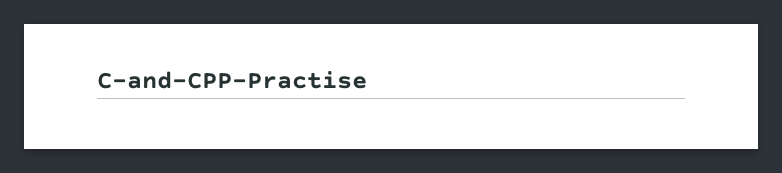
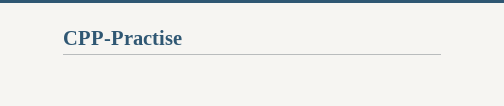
[97,71,367,89] C-and-CPP-Practise -> [63,30,182,45] CPP-Practise

